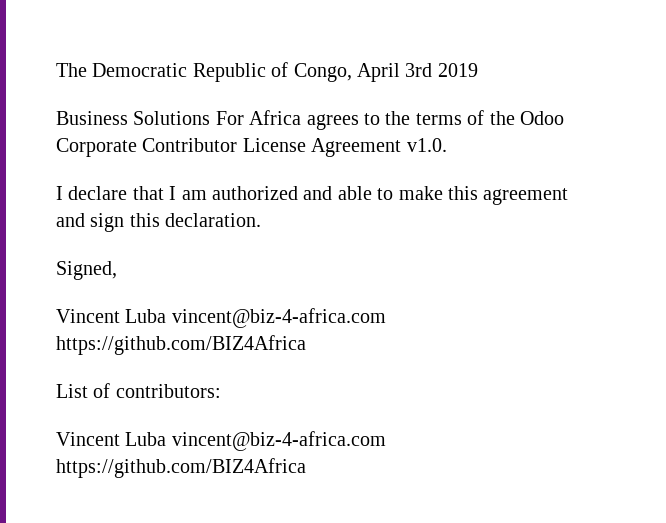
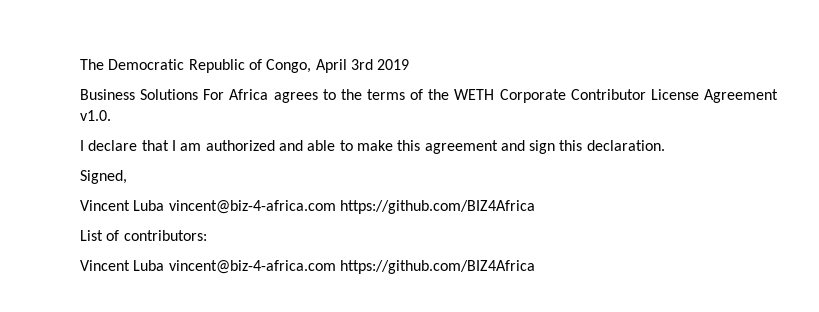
[519,111,564,125] Odoo -> [454,89,495,100] WETH

